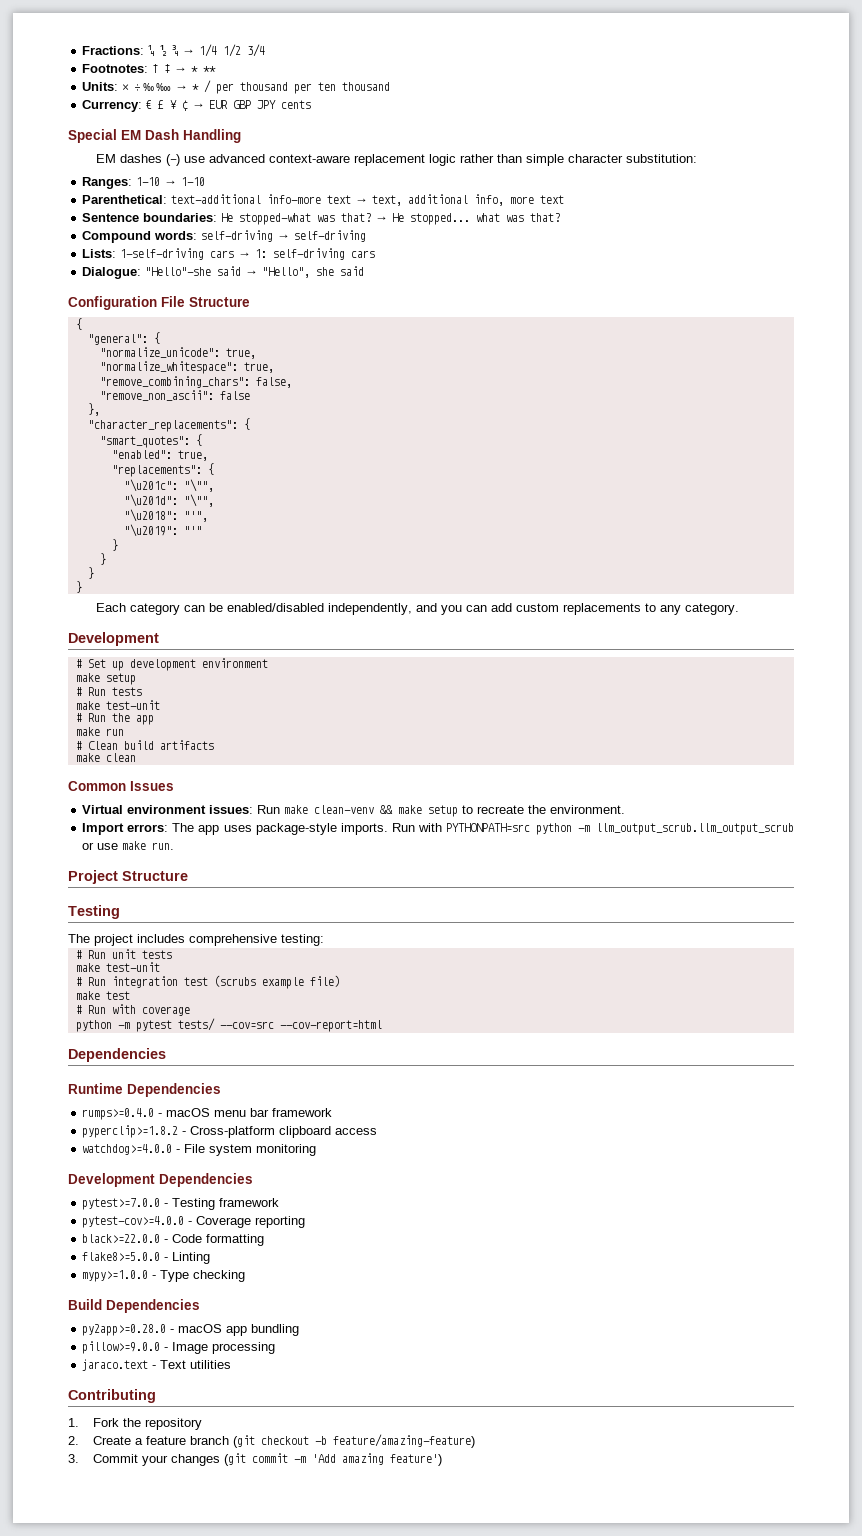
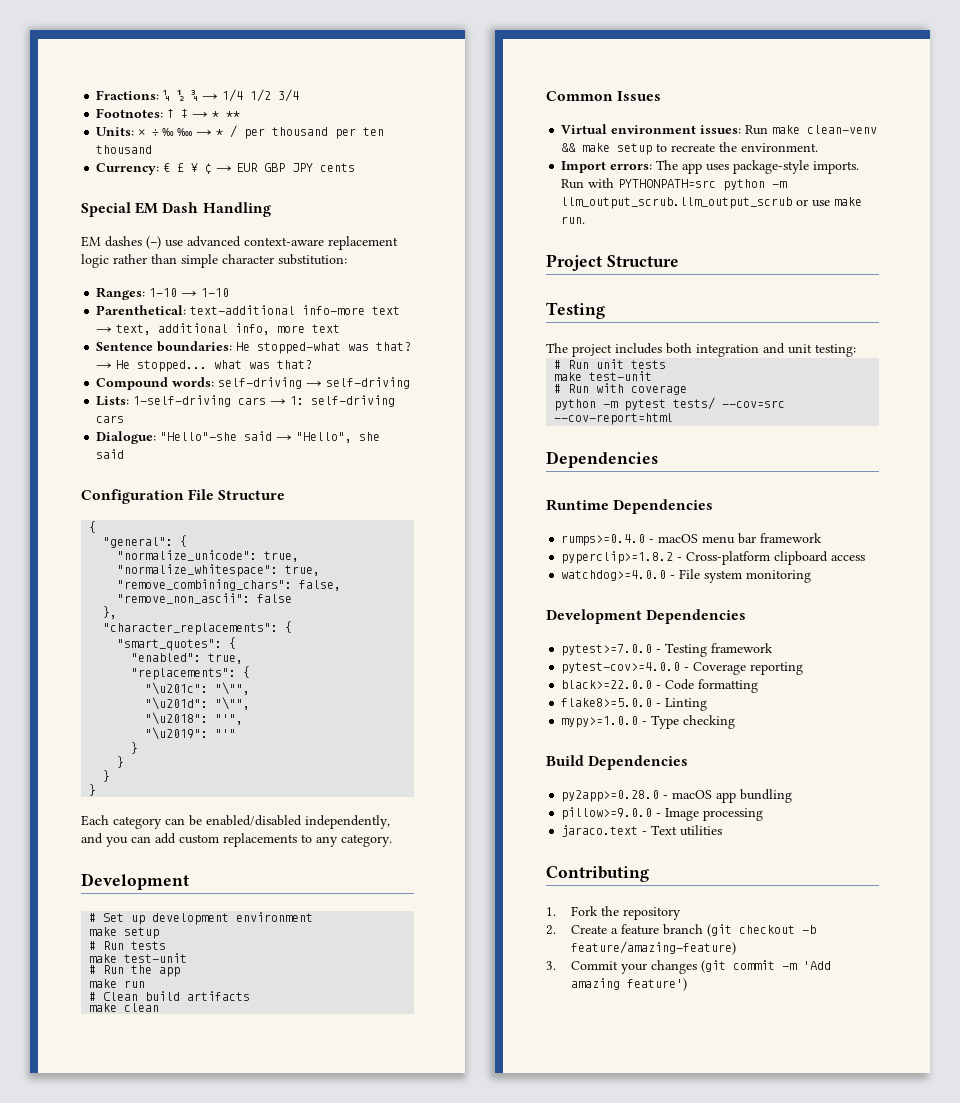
[189,934,277,946] comprehensive -> [666,343,812,357] both integration and unit
[75,975,340,989] [75,991,130,1000] // # Run integration test (scrubs example file) // make test -> (653, 376) none

